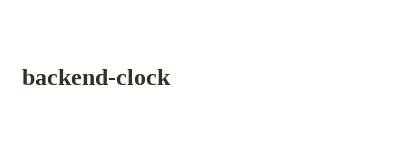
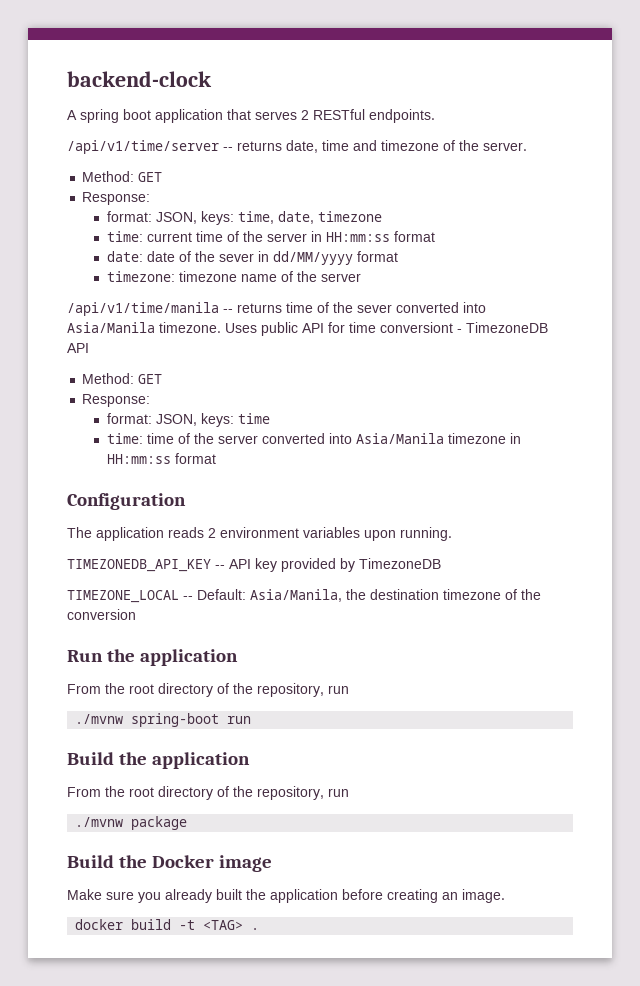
(171, 77) none -> [67,109,435,123] [67,140,527,154] [82,171,163,182] [82,192,151,205] [106,211,382,225] [106,231,435,242] [106,251,398,265] [106,271,361,282] [67,302,486,316] [67,322,548,336] [67,343,89,353] [82,373,163,384] [82,394,151,407] [106,413,270,427] [106,433,521,444] [106,453,216,464] [67,493,186,510] [67,527,452,541] [67,558,441,572] [67,589,541,603] [67,609,136,620] [67,649,239,666] [67,683,349,697] [75,713,252,727] [67,752,251,769] [67,786,349,800] [75,816,188,830] [67,855,273,872] [67,889,505,903] [75,919,260,930] // A spring boot application that serves 2 RESTful endpoints. // /api/v1/time/server -- returns date, time and timezone of the server. // Method: GET // Response: // format: JSON, keys: time, date, timezone // time: current time of the server in HH:mm:ss format // date: date of the sever in dd/MM/yyyy format // timezone: timezone name of the server // /api/v1/time/manila -- returns time of the sever converted into Asia/Manila timezone. Uses public API for time conversiont - TimezoneDB API // Method: GET // Response: // format: JSON, keys: time // time: time of the server converted into Asia/Manila timezone in HH:mm:ss format // Configuration // The application reads 2 environment variables upon running. // TIMEZONEDB_API_KEY -- API key provided by TimezoneDB // TIMEZONE_LOCAL -- Default: Asia/Manila, the destination timezone of the conversion // Run the application // From the root directory of the repository, run // ./mvnw spring-boot run // Build the application // From the root directory of the repository, run // ./mvnw package // Build the Docker image // Make sure you already built the application before creating an image. // docker build -t <TAG> .

